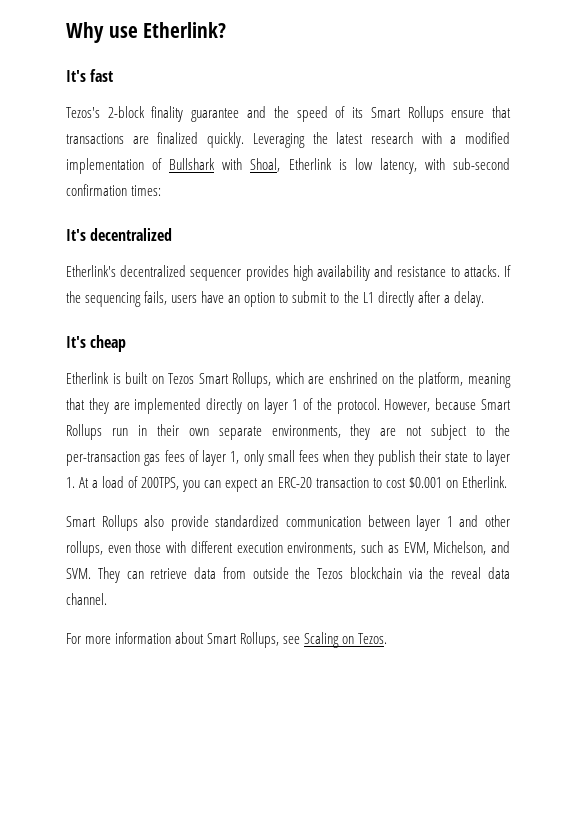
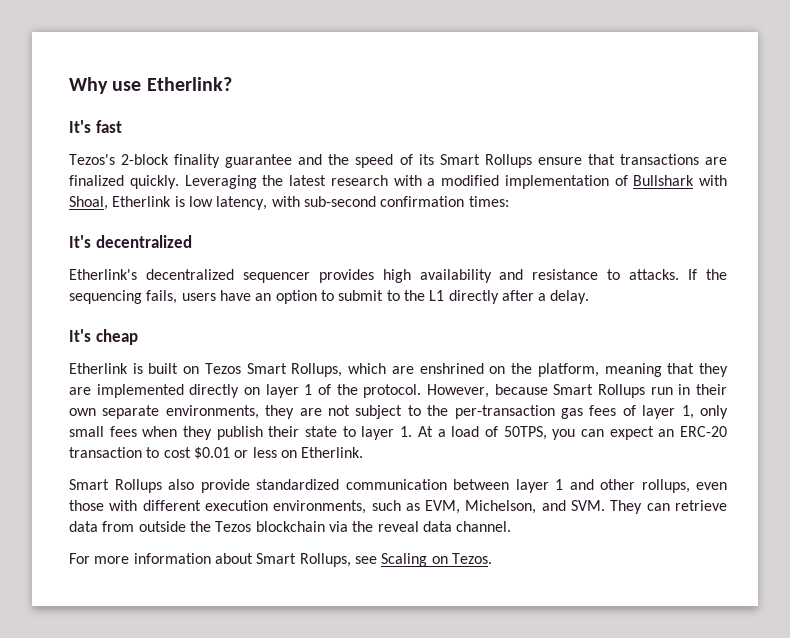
[141,477,180,490] 200TPS, -> [503,426,547,440] 50TPS,
[408,477,442,488] $0.001 -> [193,447,277,459] $0.01 or less

